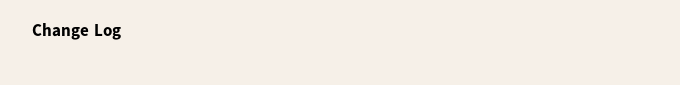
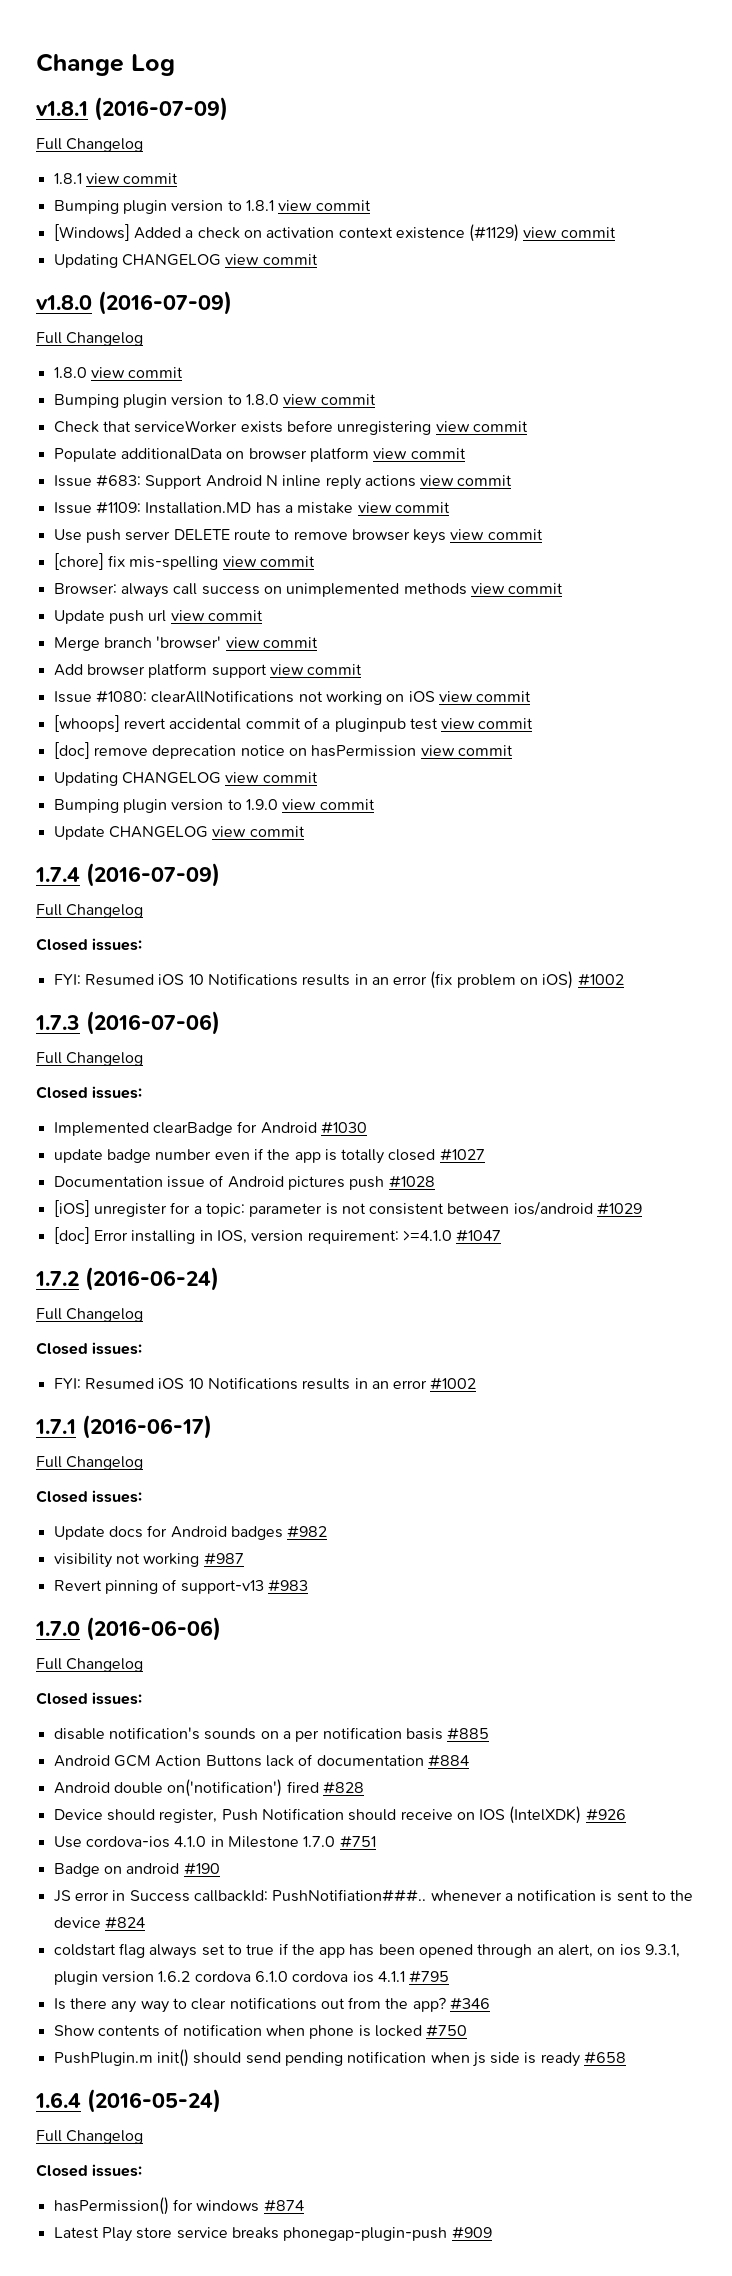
(121, 32) none -> [36,97,228,121] [36,138,144,152] [53,173,179,184] [53,200,371,214] [53,224,616,242] [53,254,318,268] [36,291,232,315] [36,332,144,346] [53,367,184,378] [53,394,376,408] [53,420,528,435] [53,447,466,462] [53,474,513,490] [53,501,450,514] [53,529,543,544] [53,553,315,570] [53,583,564,598] [53,610,263,624] [53,636,318,651] [53,663,363,678] [53,690,532,705] [53,715,534,732] [53,742,513,759] [53,772,318,786] [53,799,375,813] [53,826,305,840] [35,863,220,887] [36,904,144,918] [36,938,143,951] [53,971,624,989] [35,1011,220,1035] [36,1052,144,1066] [36,1086,143,1099] [53,1121,367,1136] [53,1148,485,1164] [53,1175,435,1190] [53,1200,643,1217] [53,1227,502,1244] [35,1267,219,1291] [36,1308,144,1322] [36,1342,143,1355] [53,1377,477,1390] [35,1415,212,1439] [36,1456,144,1470] [36,1490,143,1503] [53,1525,328,1540] [53,1552,244,1568] [53,1579,308,1594] [35,1617,221,1641] [36,1658,144,1672] [36,1692,143,1705] [53,1727,490,1742] [53,1754,469,1767] [53,1779,364,1797] [53,1806,626,1824] [53,1835,376,1848] [53,1862,220,1877] [53,1889,694,1902] [53,1916,145,1929] [53,1943,681,1959] [53,1970,450,1985] [53,1997,491,2013] [53,2024,468,2039] [53,2049,627,2067] [35,2089,221,2113] [36,2130,144,2144] [36,2164,143,2177] [53,2197,304,2215] [53,2226,492,2242] // v1.8.1 (2016-07-09) // Full Changelog // 1.8.1 view commit // Bumping plugin version to 1.8.1 view commit // [Windows] Added a check on activation context existence (#1129) view commit // Updating CHANGELOG view commit // v1.8.0 (2016-07-09) // Full Changelog // 1.8.0 view commit // Bumping plugin version to 1.8.0 view commit // Check that serviceWorker exists before unregistering view commit // Populate additionalData on browser platform view commit // Issue #683: Support Android N inline reply actions view commit // Issue #1109: Installation.MD has a mistake view commit // Use push server DELETE route to remove browser keys view commit // [chore] fix mis-spelling view commit // Browser: always call success on unimplemented methods view commit // Update push url view commit // Merge branch 'browser' view commit // Add browser platform support view commit // Issue #1080: clearAllNotifications not working on iOS view commit // [whoops] revert accidental commit of a pluginpub test view commit // [doc] remove deprecation notice on hasPermission view commit // Updating CHANGELOG view commit // Bumping plugin version to 1.9.0 view commit // Update CHANGELOG view commit // 1.7.4 (2016-07-09) // Full Changelog // Closed issues: // FYI: Resumed iOS 10 Notifications results in an error (fix problem on iOS) #1002 // 1.7.3 (2016-07-06) // Full Changelog // Closed issues: // Implemented clearBadge for Android #1030 // update badge number even if the app is totally closed #1027 // Documentation issue of Android pictures push #1028 // [iOS] unregister for a topic: parameter is not consistent between ios/android #1029 // [doc] Error installing in IOS, version requirement: >=4.1.0 #1047 // 1.7.2 (2016-06-24) // Full Changelog // Closed issues: // FYI: Resumed iOS 10 Notifications results in an error #1002 // 1.7.1 (2016-06-17) // Full Changelog // Closed issues: // Update docs for Android badges #982 // visibility not working #987 // Revert pinning of support-v13 #983 // 1.7.0 (2016-06-06) // Full Changelog // Closed issues: // disable notification's sounds on a per notification basis #885 // Android GCM Action Buttons lack of documentation #884 // Android double on('notification') fired #828 // Device should register, Push Notification should receive on IOS (IntelXDK) #926 // Use cordova-ios 4.1.0 in Milestone 1.7.0 #751 // Badge on android #190 // JS error in Success callbackId: PushNotifiation###.. whenever a notification is sent to the device #824 // coldstart flag always set to true if the app has been opened through an alert, on ios 9.3.1, plugin version 1.6.2 cordova 6.1.0 cordova ios 4.1.1 #795 // Is there any way to clear notifications out from the app? #346 // Show contents of notification when phone is locked #750 // PushPlugin.m init() should send pending notification when js side is ready #658 // 1.6.4 (2016-05-24) // Full Changelog // Closed issues: // hasPermission() for windows #874 // Latest Play store service breaks phonegap-plugin-push #909

